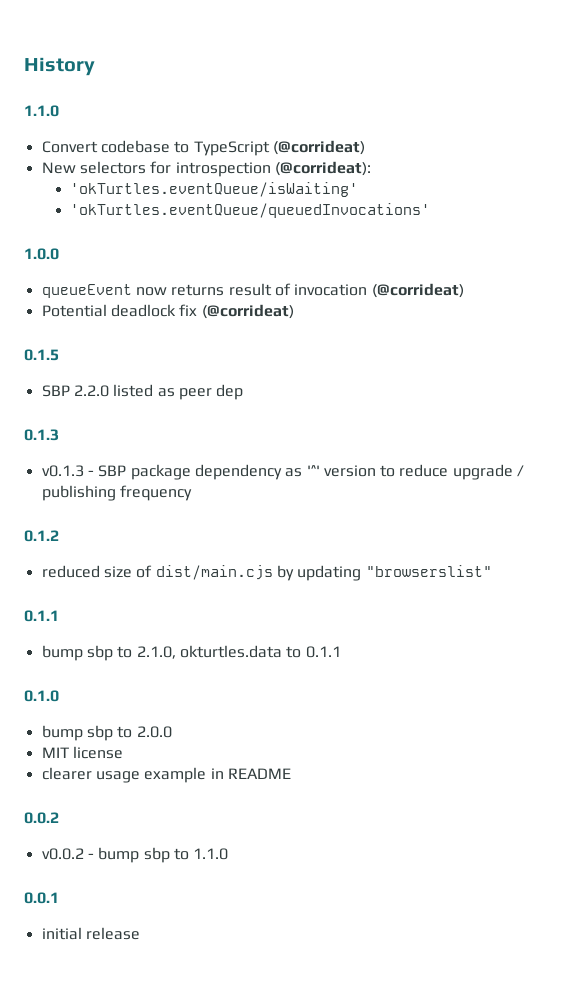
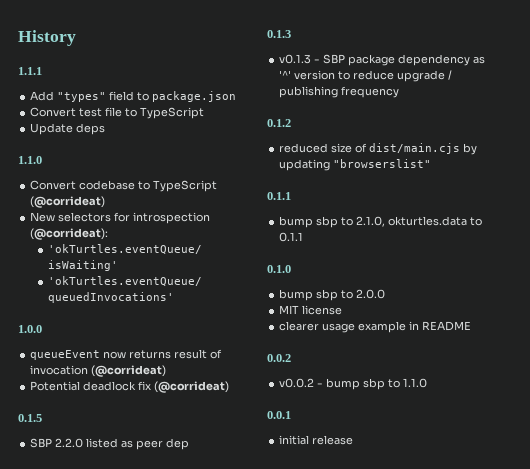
(95, 66) none -> [18,67,42,75] [30,91,237,102] [30,107,205,119] [30,123,106,135] // 1.1.1 // Add "types" field to package.json // Convert test file to TypeScript // Update deps

